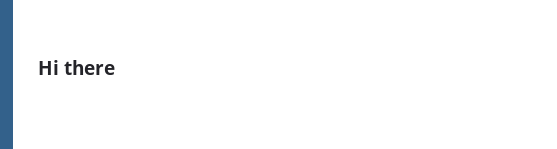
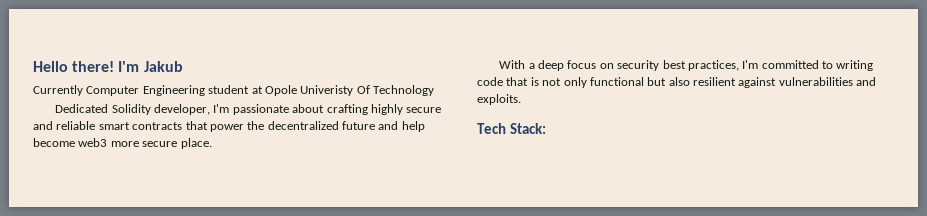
[38,60,115,75] Hi there -> [33,61,183,72] [33,85,434,96] [55,104,442,115] [33,121,425,132] [33,138,212,149] [499,60,874,71] [477,77,877,88] [477,94,521,105] [477,123,546,134] Hello there! I'm Jakub // Currently Computer Engineering student at Opole Univeristy Of Technology // Dedicated Solidity developer, I'm passionate about crafting highly secure and reliable smart contracts that power the decentralized future and help become web3 more secure place. // With a deep focus on security best practices, I'm committed to writing code that is not only functional but also resilient against vulnerabilities and exploits. // Tech Stack:

